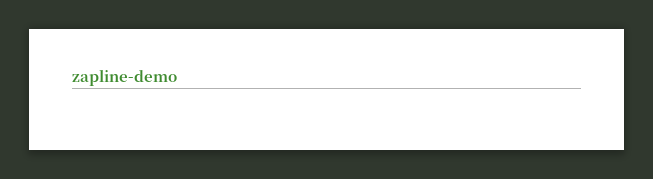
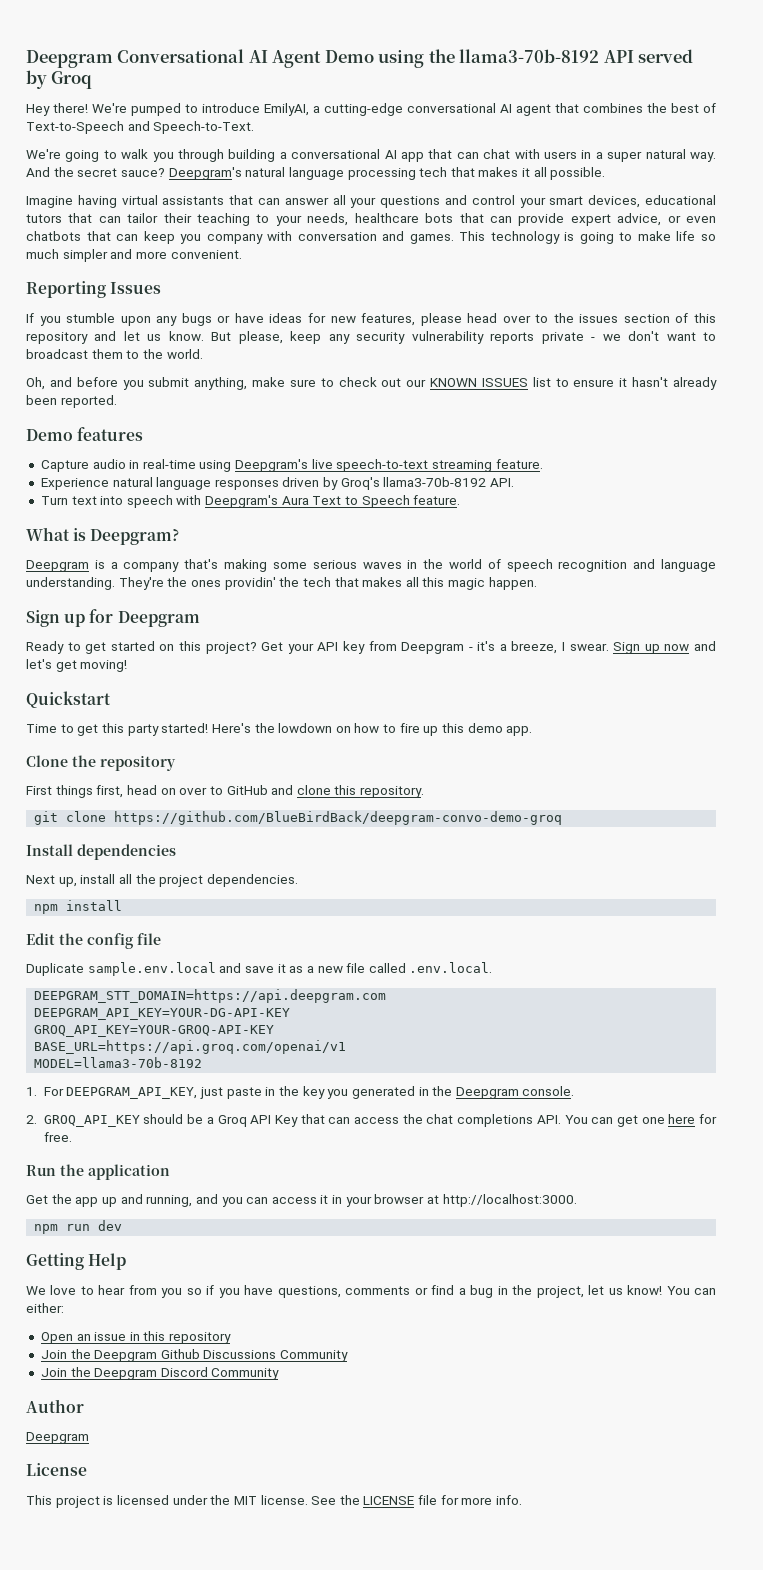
[72,69,177,86] zapline-demo -> [26,49,694,68] [26,70,93,89] [26,103,716,116] [26,121,255,134] [26,149,716,162] [26,167,606,180] [26,195,716,208] [26,213,716,226] [26,231,716,244] [26,249,242,262] [26,281,162,298] [26,313,716,326] [26,331,717,344] [26,349,203,359] [26,377,718,390] [26,395,117,408] [26,427,144,441] [40,459,543,472] [40,477,515,490] [40,495,461,508] [26,527,180,545] [26,559,716,572] [26,577,537,590] [26,609,200,627] [26,641,716,654] [26,659,128,672] [26,691,111,708] [26,723,533,736] [26,755,176,771] [26,785,425,798] [34,811,563,825] [26,844,176,860] [26,874,298,887] [34,900,123,914] [26,933,161,949] [26,962,493,976] [34,989,387,1003] [34,1008,291,1020] [34,1025,275,1037] [34,1040,347,1054] [34,1057,203,1068] [26,1086,575,1099] [26,1114,717,1127] [43,1132,72,1142] [26,1164,170,1180] [26,1194,577,1207] [34,1220,123,1234] [26,1253,127,1270] [26,1285,716,1298] [26,1303,64,1313] [40,1331,232,1344] [40,1349,349,1362] [40,1367,280,1380] [26,1399,84,1413] [26,1432,89,1444] [26,1463,87,1476] [26,1495,523,1508] Deepgram Conversational AI Agent Demo using the llama3-70b-8192 API served by Groq // Hey there! We're pumped to introduce EmilyAI, a cutting-edge conversational AI agent that combines the best of Text-to-Speech and Speech-to-Text. // We're going to walk you through building a conversational AI app that can chat with users in a super natural way. And the secret sauce? Deepgram's natural language processing tech that makes it all possible. // Imagine having virtual assistants that can answer all your questions and control your smart devices, educational tutors that can tailor their teaching to your needs, healthcare bots that can provide expert advice, or even chatbots that can keep you company with conversation and games. This technology is going to make life so much simpler and more convenient. // Reporting Issues // If you stumble upon any bugs or have ideas for new features, please head over to the issues section of this repository and let us know. But please, keep any security vulnerability reports private - we don't want to broadcast them to the world. // Oh, and before you submit anything, make sure to check out our KNOWN ISSUES list to ensure it hasn't already been reported. // Demo features // Capture audio in real-time using Deepgram's live speech-to-text streaming feature. // Experience natural language responses driven by Groq's llama3-70b-8192 API. // Turn text into speech with Deepgram's Aura Text to Speech feature. // What is Deepgram? // Deepgram is a company that's making some serious waves in the world of speech recognition and language understanding. They're the ones providin' the tech that makes all this magic happen. // Sign up for Deepgram // Ready to get started on this project? Get your API key from Deepgram - it's a breeze, I swear. Sign up now and let's get moving! // Quickstart // Time to get this party started! Here's the lowdown on how to fire up this demo app. // Clone the repository // First things first, head on over to GitHub and clone this repository. // git clone https://github.com/BlueBirdBack/deepgram-convo-demo-groq // Install dependencies // Next up, install all the project dependencies. // npm install // Edit the config file // Duplicate sample.env.local and save it as a new file called .env.local. // DEEPGRAM_STT_DOMAIN=https://api.deepgram.com // DEEPGRAM_API_KEY=YOUR-DG-API-KEY // GROQ_API_KEY=YOUR-GROQ-API-KEY // BASE_URL=https://api.groq.com/openai/v1 // MODEL=llama3-70b-8192 // 1. For DEEPGRAM_API_KEY, just paste in the key you generated in the Deepgram console. // 2. GROQ_API_KEY should be a Groq API Key that can access the chat completions API. You can get one here for free. // Run the application // Get the app up and running, and you can access it in your browser at http://localhost:3000. // npm run dev // Getting Help // We love to hear from you so if you have questions, comments or find a bug in the project, let us know! You can either: // Open an issue in this repository // Join the Deepgram Github Discussions Community // Join the Deepgram Discord Community // Author // Deepgram // License // This project is licensed under the MIT license. See the LICENSE file for more info.

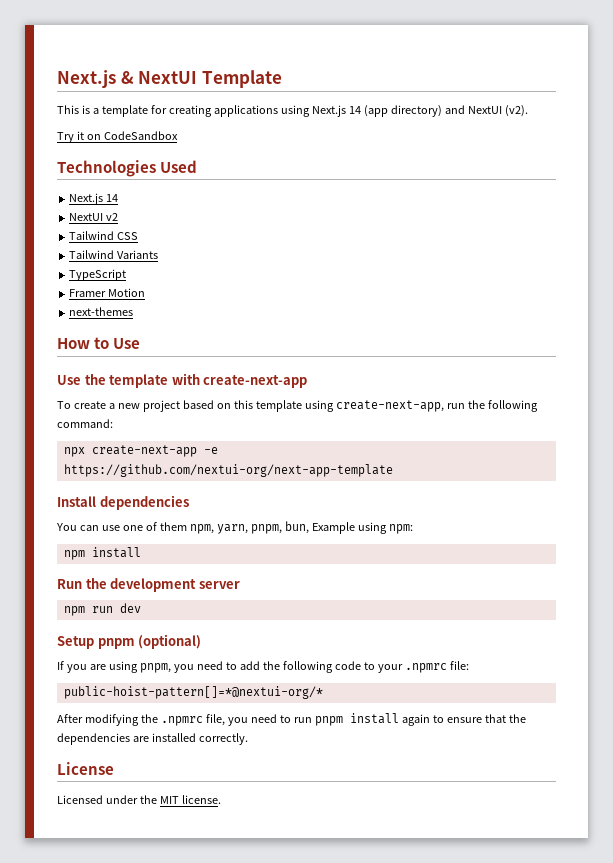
[26,49,694,68] [26,70,93,89] [26,103,716,116] [26,121,255,134] [26,149,716,162] [26,167,606,180] [26,195,716,208] [26,213,716,226] [26,231,716,244] [26,249,242,262] [26,281,162,298] [26,313,716,326] [26,331,717,344] [26,349,203,359] [26,377,718,390] [26,395,117,408] [26,427,144,441] [40,459,543,472] [40,477,515,490] [40,495,461,508] [26,527,180,545] [26,559,716,572] [26,577,537,590] [26,609,200,627] [26,641,716,654] [26,659,128,672] [26,691,111,708] [26,723,533,736] [26,755,176,771] [26,785,425,798] [34,811,563,825] [26,844,176,860] [26,874,298,887] [34,900,123,914] [26,933,161,949] [26,962,493,976] [34,989,387,1003] [34,1008,291,1020] [34,1025,275,1037] [34,1040,347,1054] [34,1057,203,1068] [26,1086,575,1099] [26,1114,717,1127] [43,1132,72,1142] [26,1164,170,1180] [26,1194,577,1207] [34,1220,123,1234] [26,1253,127,1270] [26,1285,716,1298] [26,1303,64,1313] [40,1331,232,1344] [40,1349,349,1362] [40,1367,280,1380] [26,1399,84,1413] [26,1432,89,1444] [26,1463,87,1476] [26,1495,523,1508] Deepgram Conversational AI Agent Demo using the llama3-70b-8192 API served by Groq // Hey there! We're pumped to introduce EmilyAI, a cutting-edge conversational AI agent that combines the best of Text-to-Speech and Speech-to-Text. // We're going to walk you through building a conversational AI app that can chat with users in a super natural way. And the secret sauce? Deepgram's natural language processing tech that makes it all possible. // Imagine having virtual assistants that can answer all your questions and control your smart devices, educational tutors that can tailor their teaching to your needs, healthcare bots that can provide expert advice, or even chatbots that can keep you company with conversation and games. This technology is going to make life so much simpler and more convenient. // Reporting Issues // If you stumble upon any bugs or have ideas for new features, please head over to the issues section of this repository and let us know. But please, keep any security vulnerability reports private - we don't want to broadcast them to the world. // Oh, and before you submit anything, make sure to check out our KNOWN ISSUES list to ensure it hasn't already been reported. // Demo features // Capture audio in real-time using Deepgram's live speech-to-text streaming feature. // Experience natural language responses driven by Groq's llama3-70b-8192 API. // Turn text into speech with Deepgram's Aura Text to Speech feature. // What is Deepgram? // Deepgram is a company that's making some serious waves in the world of speech recognition and language understanding. They're the ones providin' the tech that makes all this magic happen. // Sign up for Deepgram // Ready to get started on this project? Get your API key from Deepgram - it's a breeze, I swear. Sign up now and let's get moving! // Quickstart // Time to get this party started! Here's the lowdown on how to fire up this demo app. // Clone the repository // First things first, head on over to GitHub and clone this repository. // git clone https://github.com/BlueBirdBack/deepgram-convo-demo-groq // Install dependencies // Next up, install all the project dependencies. // npm install // Edit the config file // Duplicate sample.env.local and save it as a new file called .env.local. // DEEPGRAM_STT_DOMAIN=https://api.deepgram.com // DEEPGRAM_API_KEY=YOUR-DG-API-KEY // GROQ_API_KEY=YOUR-GROQ-API-KEY // BASE_URL=https://api.groq.com/openai/v1 // MODEL=llama3-70b-8192 // 1. For DEEPGRAM_API_KEY, just paste in the key you generated in the Deepgram console. // 2. GROQ_API_KEY should be a Groq API Key that can access the chat completions API. You can get one here for free. // Run the application // Get the app up and running, and you can access it in your browser at http://localhost:3000. // npm run dev // Getting Help // We love to hear from you so if you have questions, comments or find a bug in the project, let us know! You can either: // Open an issue in this repository // Join the Deepgram Github Discussions Community // Join the Deepgram Discord Community // Author // Deepgram // License // This project is licensed under the MIT license. See the LICENSE file for more info. -> [57,70,282,88] [57,105,528,117] [57,131,178,143] [57,160,198,177] [69,193,119,205] [69,213,119,221] [69,231,139,240] [69,250,159,259] [69,269,127,281] [69,288,146,297] [69,307,134,316] [57,337,141,349] [57,373,308,388] [57,400,538,412] [57,419,113,428] [63,445,218,457] [63,464,393,477] [57,495,189,510] [56,521,413,534] [63,547,141,560] [57,578,240,592] [63,603,141,616] [57,634,202,649] [57,661,469,673] [63,686,323,699] [57,713,526,726] [57,733,248,745] [57,762,114,775] [57,795,221,804] Next.js & NextUI Template // This is a template for creating applications using Next.js 14 (app directory) and NextUI (v2). // Try it on CodeSandbox // Technologies Used // Next.js 14 // NextUI v2 // Tailwind CSS // Tailwind Variants // TypeScript // Framer Motion // next-themes // How to Use // Use the template with create-next-app // To create a new project based on this template using create-next-app, run the following command: // npx create-next-app -e https://github.com/nextui-org/next-app-template // Install dependencies // You can use one of them npm, yarn, pnpm, bun, Example using npm: // npm install // Run the development server // npm run dev // Setup pnpm (optional) // If you are using pnpm, you need to add the following code to your .npmrc file: // public-hoist-pattern[]=*@nextui-org/* // After modifying the .npmrc file, you need to run pnpm install again to ensure that the dependencies are installed correctly. // License // Licensed under the MIT license.

